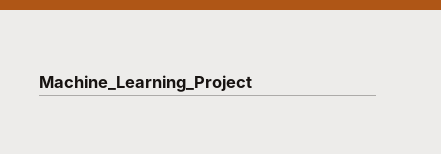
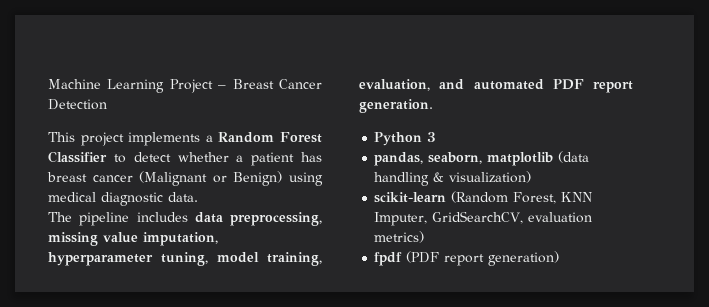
[39,75,252,92] Machine_Learning_Project -> [48,79,322,93] [48,99,107,110] [48,132,322,146] [48,151,322,166] [47,171,323,186] [48,192,198,206] [48,212,322,226] [48,232,218,246] [48,252,322,266] [359,79,633,93] [359,99,433,113] [374,132,437,146] [374,151,590,166] [374,171,532,186] [374,191,593,204] [374,211,593,226] [374,231,425,243] [374,251,560,266] Machine Learning Project – Breast Cancer Detection // This project implements a Random Forest Classifier to detect whether a patient has breast cancer (Malignant or Benign) using medical diagnostic data. // The pipeline includes data preprocessing, missing value imputation, hyperparameter tuning, model training, evaluation, and automated PDF report generation. // Python 3 // pandas, seaborn, matplotlib (data handling & visualization) // scikit-learn (Random Forest, KNN Imputer, GridSearchCV, evaluation metrics) // fpdf (PDF report generation)

